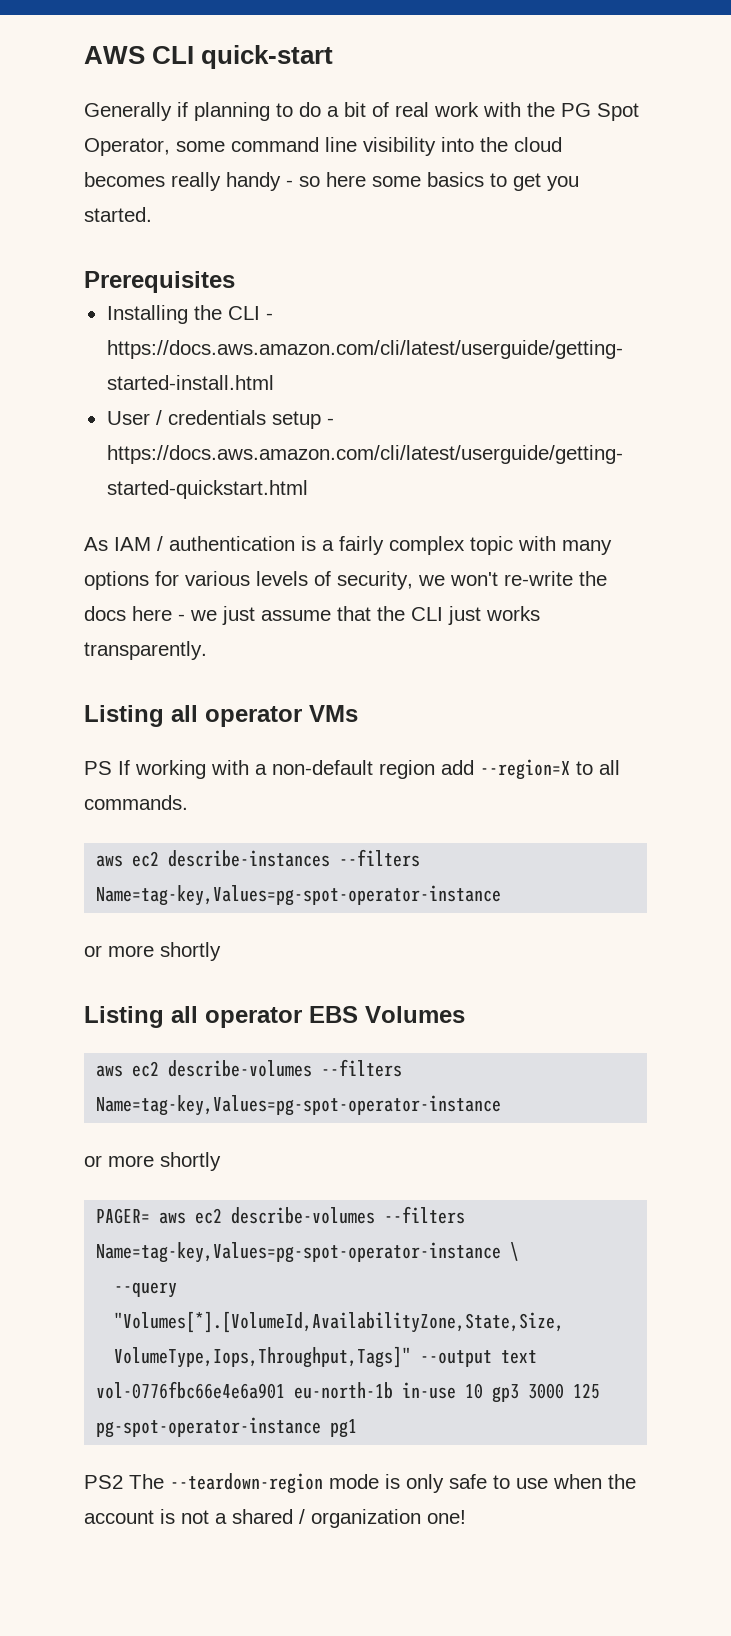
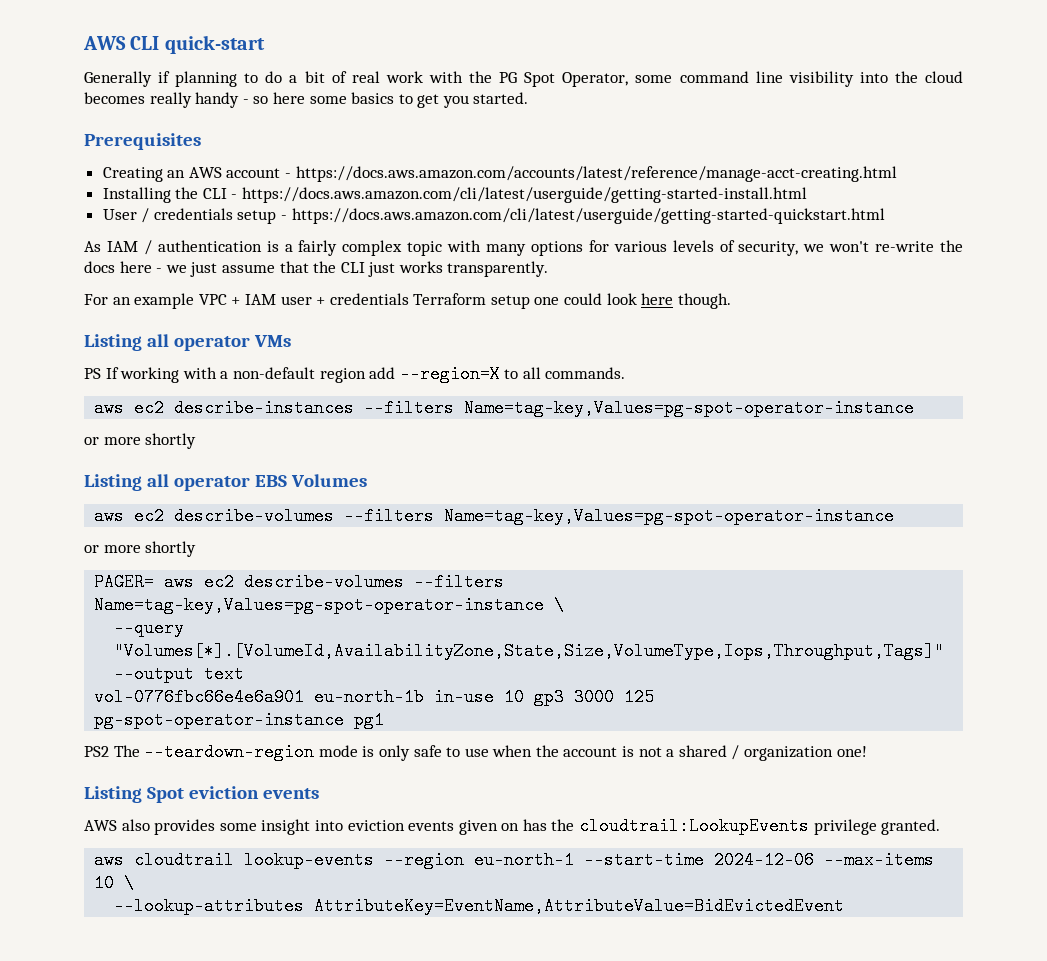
(235, 282) none -> [102,166,897,182] // Creating an AWS account - https://docs.aws.amazon.com/accounts/latest/reference/manage-acct-creating.html
(207, 650) none -> [84,293,731,309] // For an example VPC + IAM user + credentials Terraform setup one could look here though.
(466, 1517) none -> [84,786,319,803] [84,817,941,835] [94,851,935,869] [94,874,135,892] [114,897,845,915] // Listing Spot eviction events // AWS also provides some insight into eviction events given on has the cloudtrail:LookupEvents privilege granted. // aws cloudtrail lookup-events --region eu-north-1 --start-time 2024-12-06 --max-items 10 \ // --lookup-attributes AttributeKey=EventName,AttributeValue=BidEvictedEvent

